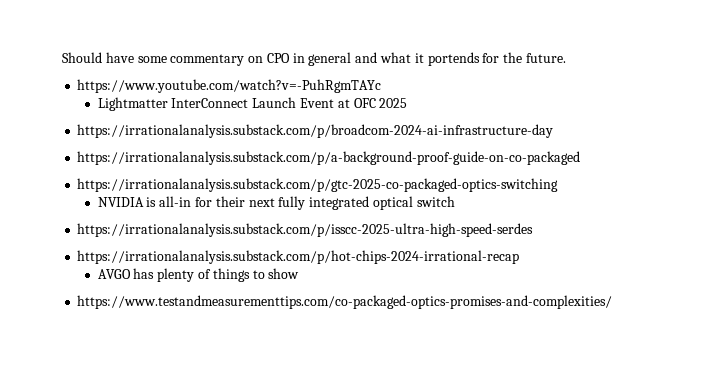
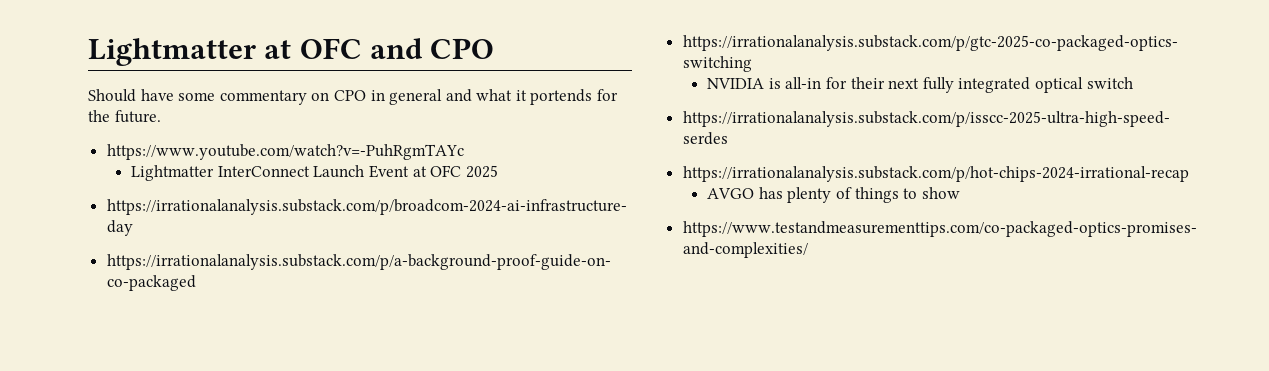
(62, 57) none -> [88,38,495,66] Lightmatter at OFC and CPO //

